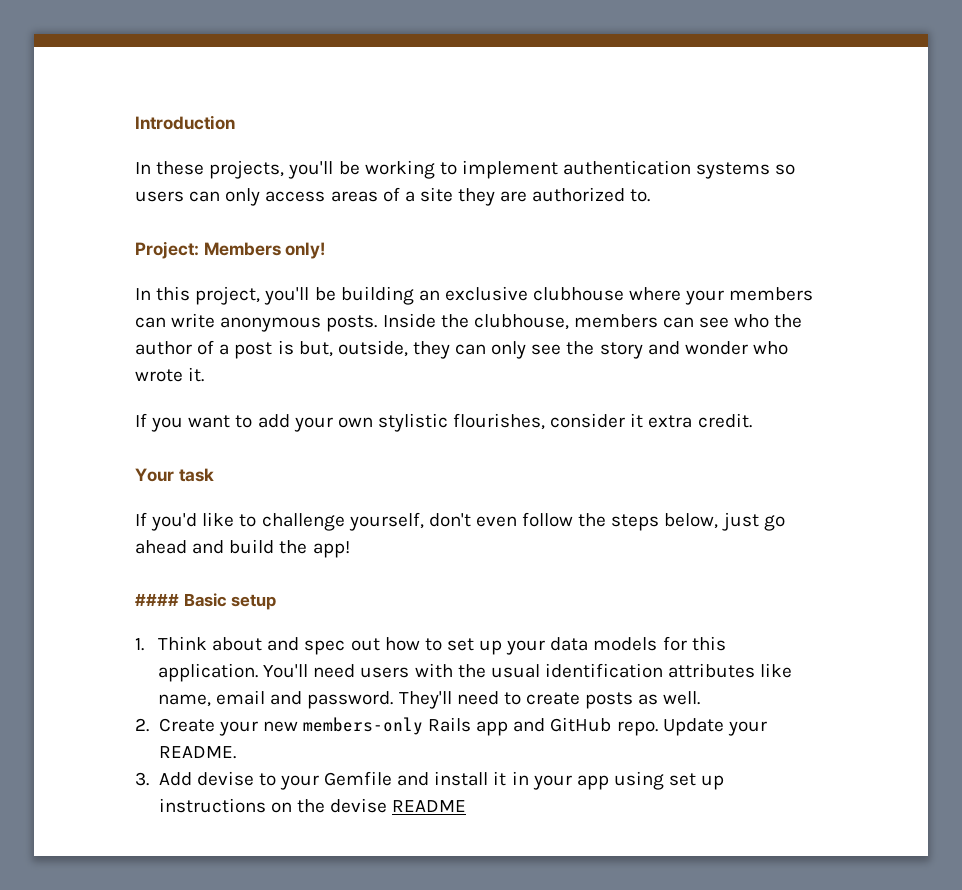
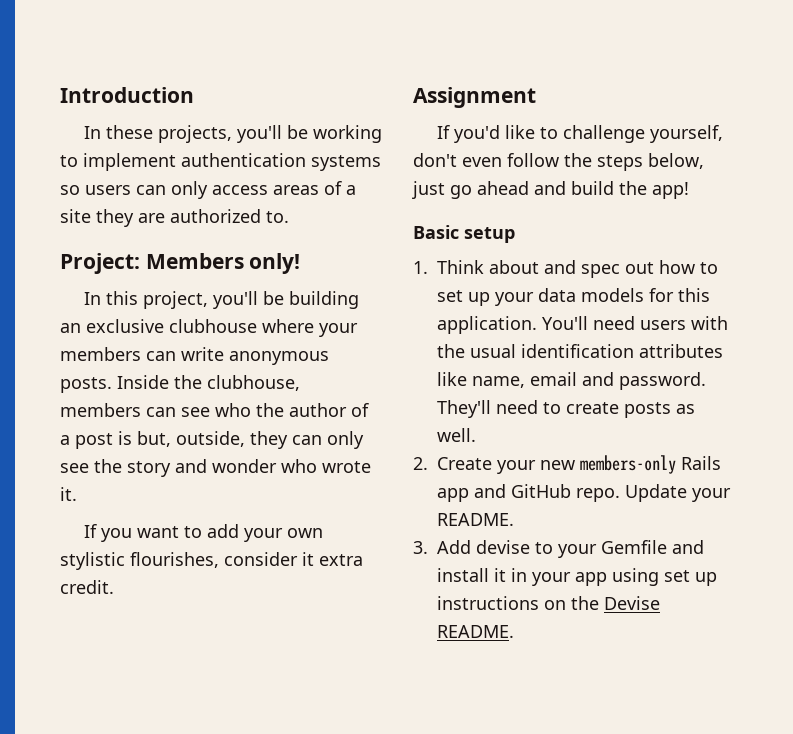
[135,468,214,482] Your task -> [413,87,536,108] Assignment
[135,593,179,606] #### -> (689, 190) none
[329,798,467,813] devise README -> [604,596,660,610] [437,625,514,638] Devise README.

